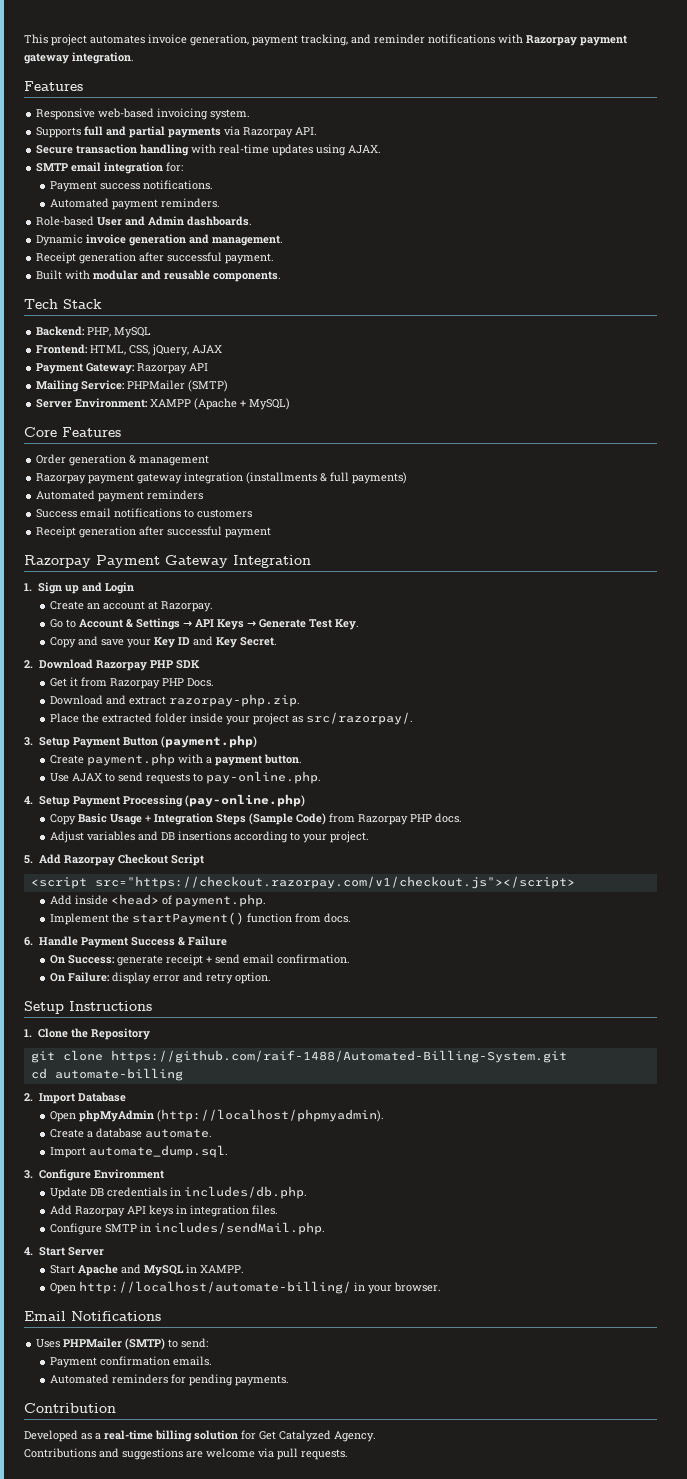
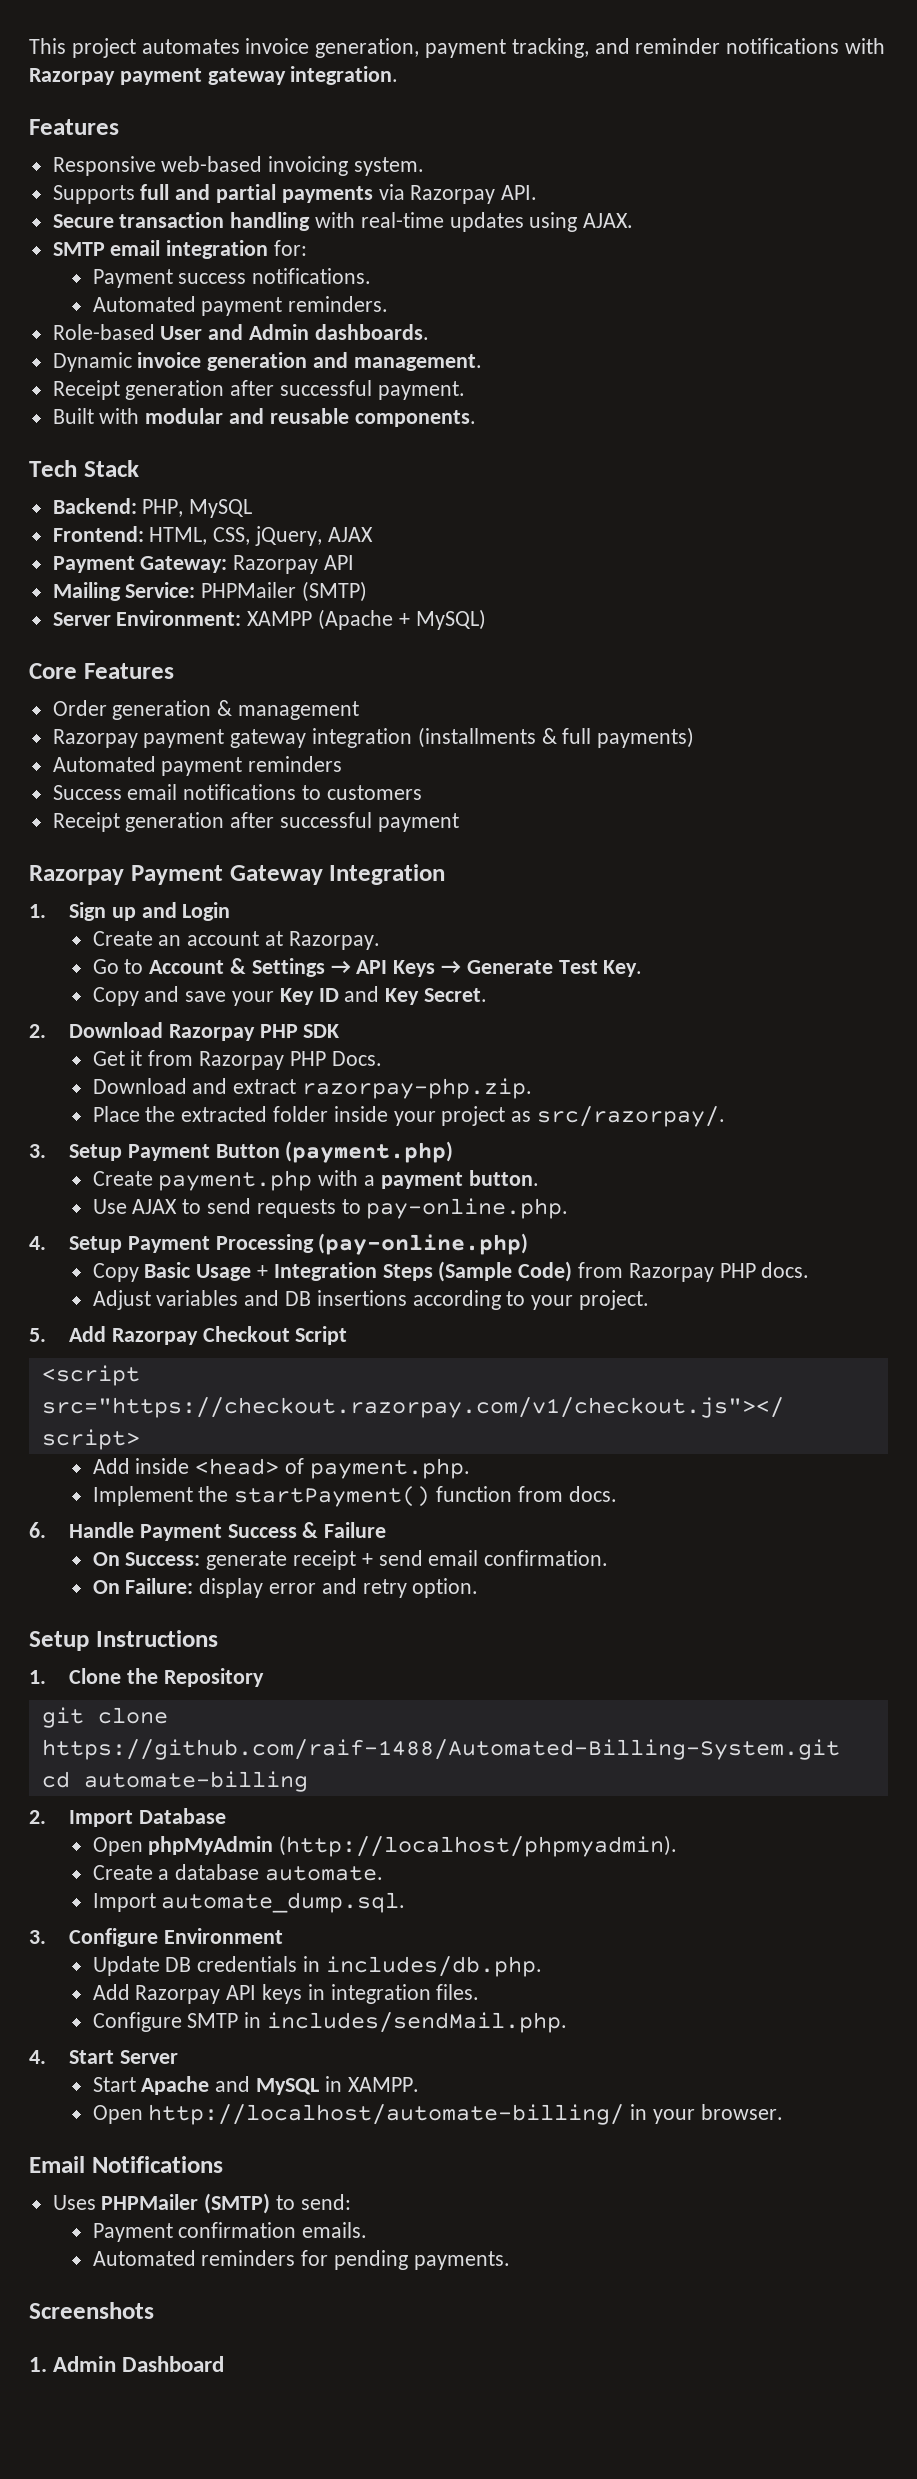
[24,1403,116,1413] [24,1430,376,1442] [24,1448,348,1460] Contribution // Developed as a real-time billing solution for Get Catalyzed Agency. // Contributions and suggestions are welcome via pull requests. -> [29,2302,154,2319] [29,2356,225,2372] Screenshots // 1. Admin Dashboard

